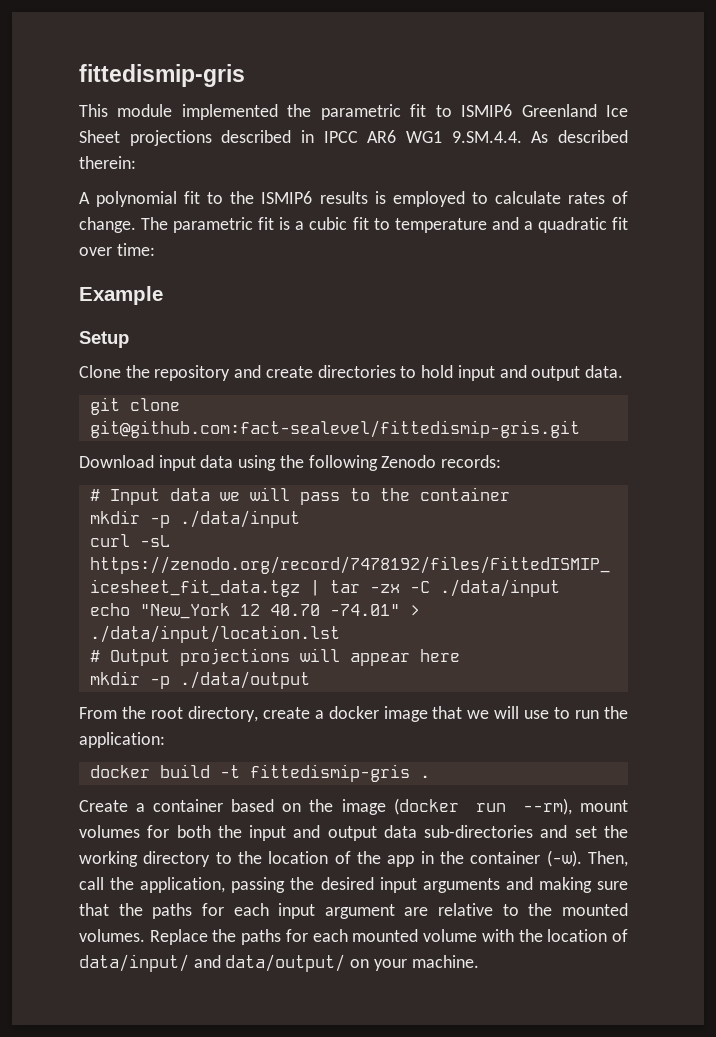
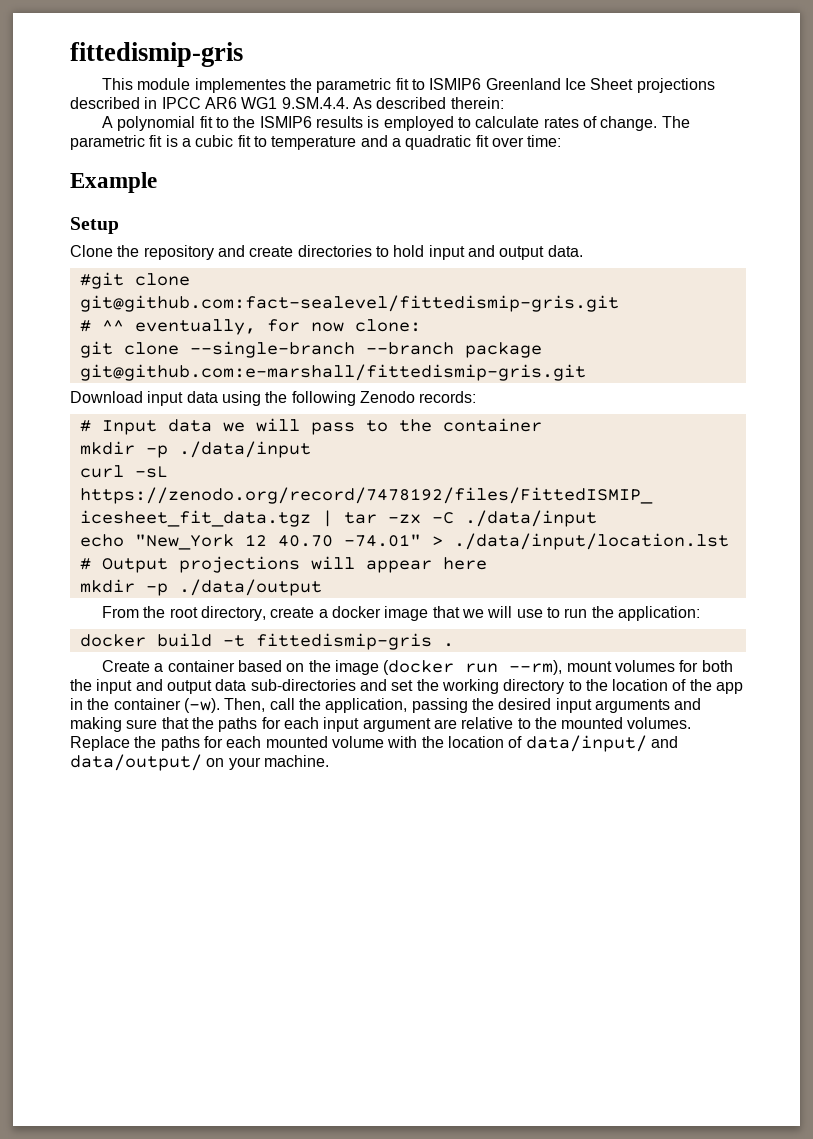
[181,104,278,120] implemented -> [194,78,286,93] implementes
[89,397,180,415] [89,420,580,438] git clone git@github.com:fact-sealevel/fittedismip-gris.git -> [79,272,190,289] [79,295,619,312] [79,319,421,335] [79,341,542,358] [79,364,586,381] #git clone git@github.com:fact-sealevel/fittedismip-gris.git // # ^^ eventually, for now clone: // git clone --single-branch --branch package git@github.com:e-marshall/fittedismip-gris.git

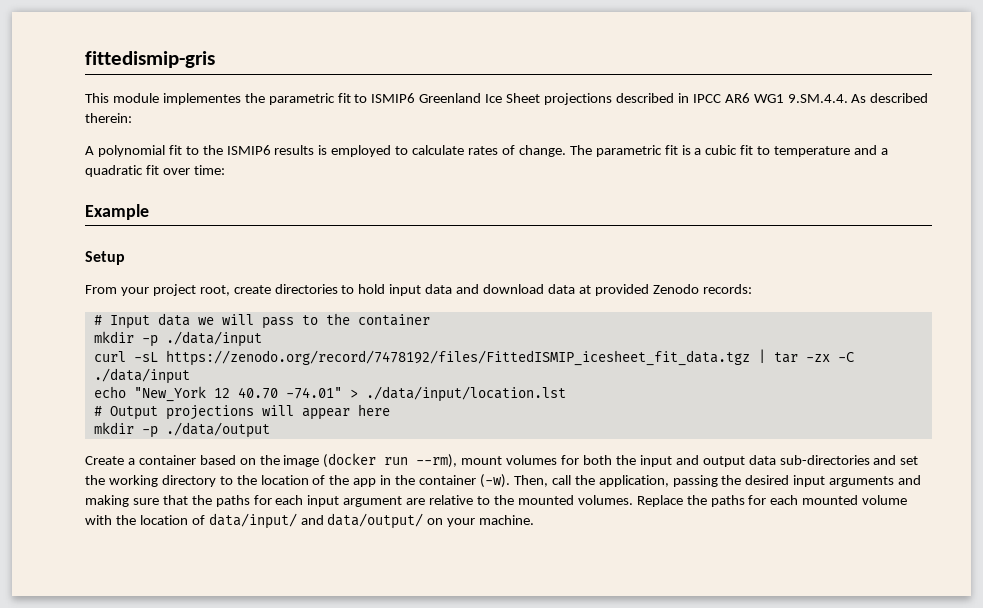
[70,245,245,260] Clone the repository and -> [85,284,230,296] From your project root,
[467,245,583,260] [79,272,190,289] [79,295,619,312] [79,319,421,335] [79,341,542,358] [79,364,586,381] [70,391,356,406] and output data. // #git clone git@github.com:fact-sealevel/fittedismip-gris.git // # ^^ eventually, for now clone: // git clone --single-branch --branch package git@github.com:e-marshall/fittedismip-gris.git // Download input data using the following -> [425,284,649,296] data and download data at provided
[102,606,700,621] [79,633,454,650] // From the root directory, create a docker image that we will use to run the application: // docker build -t fittedismip-gris . -> (270, 430) none

